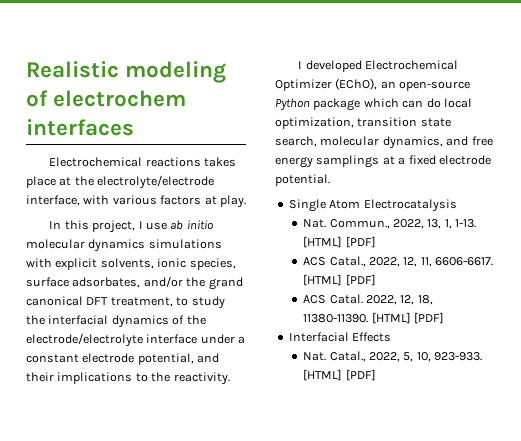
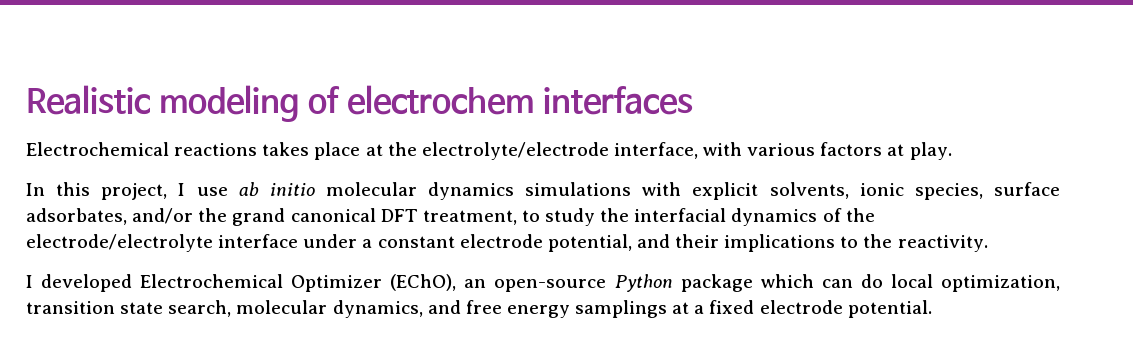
[288,199,457,212] [303,219,477,229] [303,236,376,248] [303,256,494,267] [303,274,376,286] [303,294,433,305] [303,312,444,324] [288,332,392,342] [303,351,483,362] [303,369,376,381] // Single Atom Electrocatalysis // Nat. Commun., 2022, 13, 1, 1-13. [HTML] [PDF] // ACS Catal., 2022, 12, 11, 6606-6617. [HTML] [PDF] // ACS Catal. 2022, 12, 18, 11380-11390. [HTML] [PDF] // Interfacial Effects // Nat. Catal., 2022, 5, 10, 923-933. [HTML] [PDF] -> (932, 309) none

